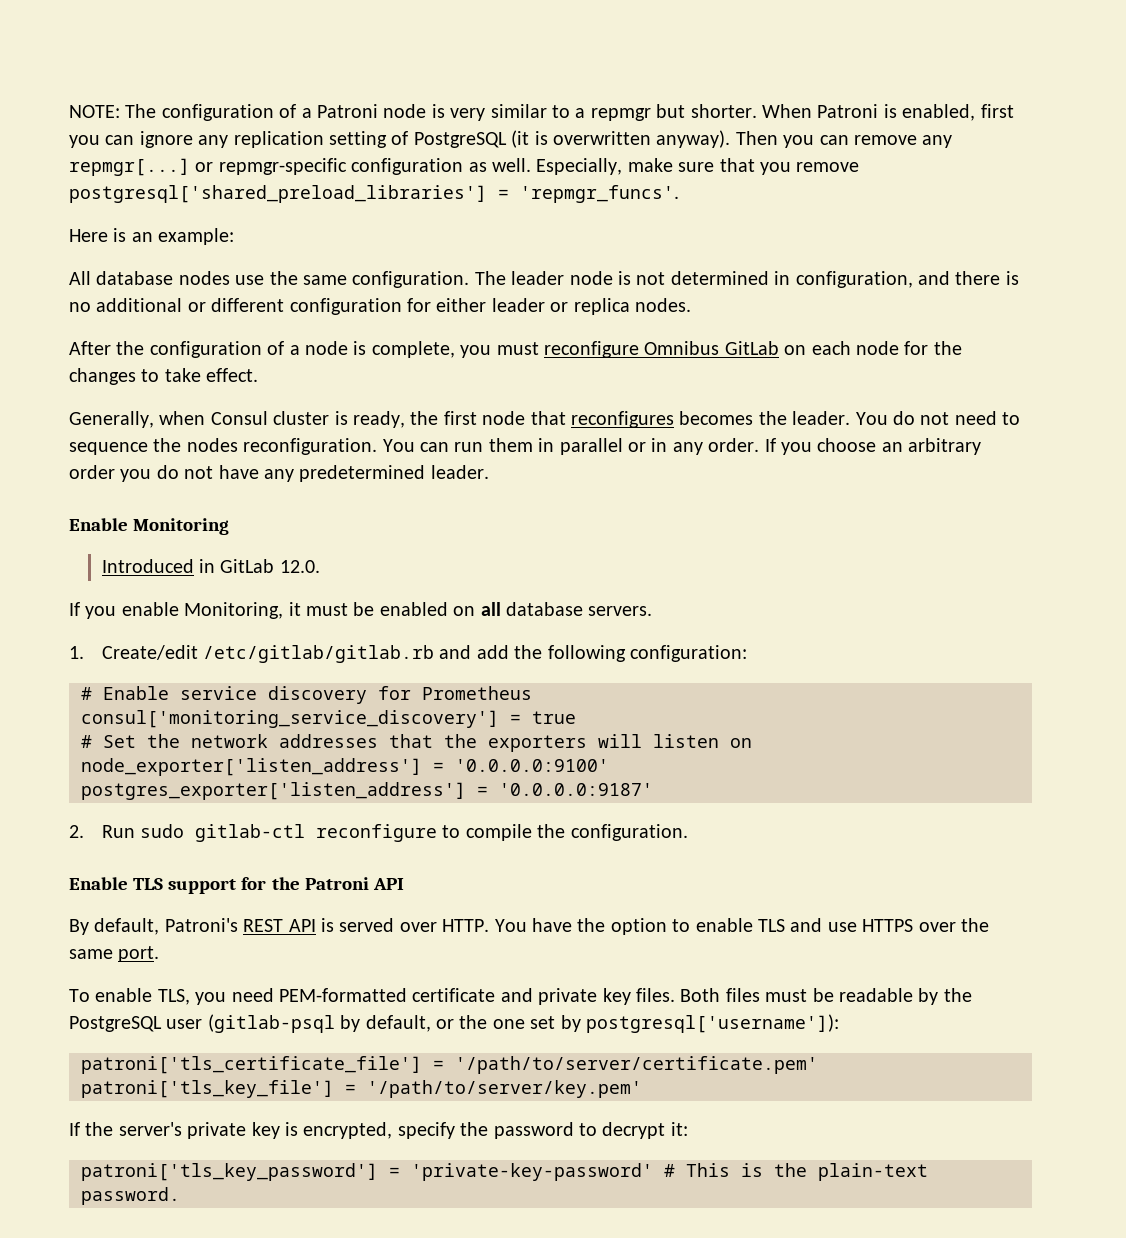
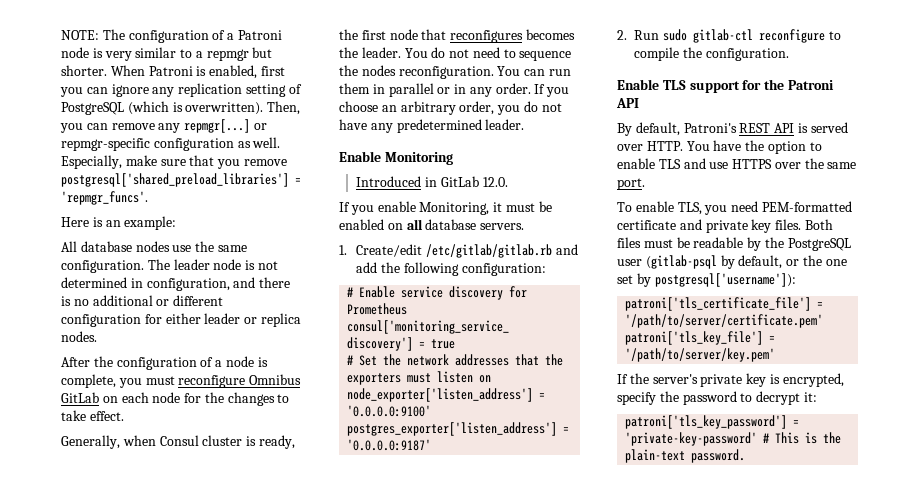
[511,130,778,148] (it is overwritten anyway). Then -> [127,101,301,115] (which is overwritten). Then,
[69,465,115,479] order -> [459,101,495,115] order,
[598,734,642,748] will -> [407,373,432,383] must

